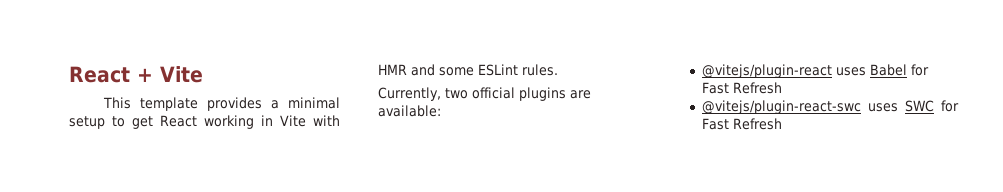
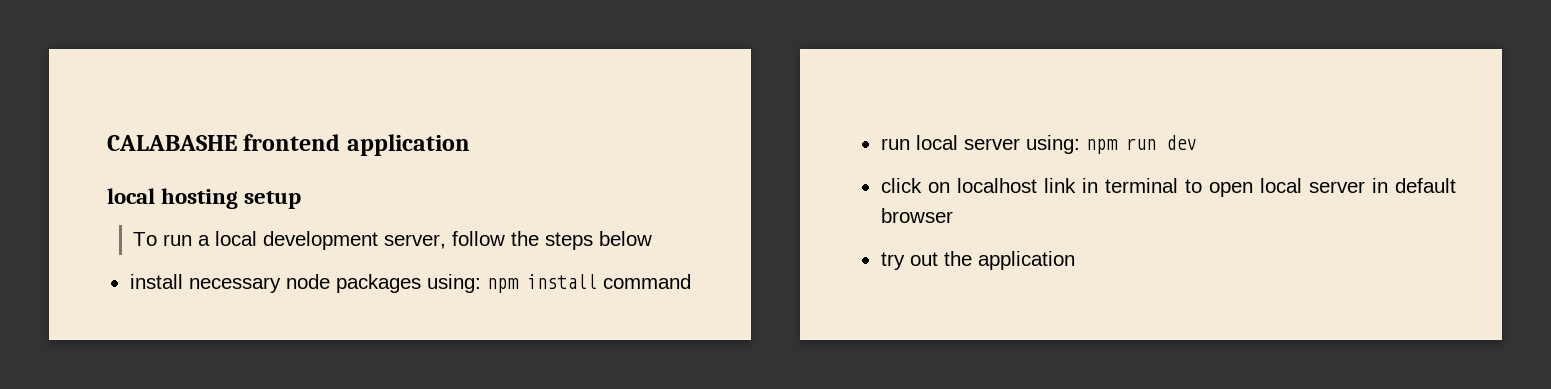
[69,66,203,83] [102,97,340,111] [69,115,340,129] [378,64,558,76] [378,87,591,101] [378,105,441,117] [701,64,929,78] [701,82,782,94] [701,100,959,114] [701,118,782,130] React + Vite // This template provides a minimal setup to get React working in Vite with HMR and some ESLint rules. // Currently, two official plugins are available: // @vitejs/plugin-react uses Babel for Fast Refresh // @vitejs/plugin-react-swc uses SWC for Fast Refresh -> [107,134,470,156] [107,188,302,209] [133,231,653,250] [129,274,691,293] [880,135,1196,154] [880,178,1456,197] [880,208,953,223] [880,251,1075,270] CALABASHE frontend application // local hosting setup // To run a local development server, follow the steps below // install necessary node packages using: npm install command // run local server using: npm run dev // click on localhost link in terminal to open local server in default browser // try out the application

